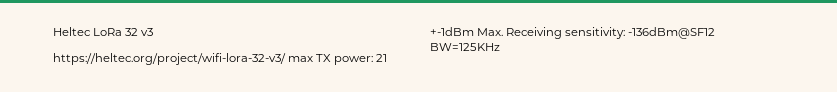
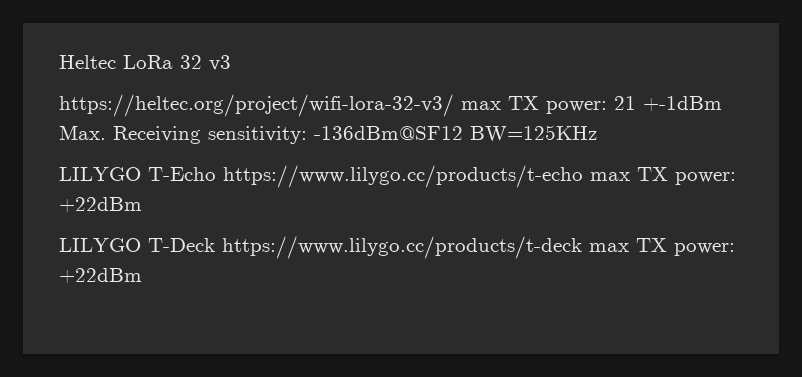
(500, 47) none -> [59,165,736,188] [59,197,142,212] [59,236,735,259] [59,268,142,283] // LILYGO T-Echo https://www.lilygo.cc/products/t-echo max TX power: +22dBm // LILYGO T-Deck https://www.lilygo.cc/products/t-deck max TX power: +22dBm

